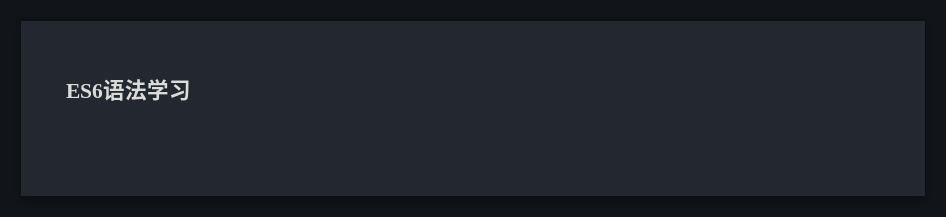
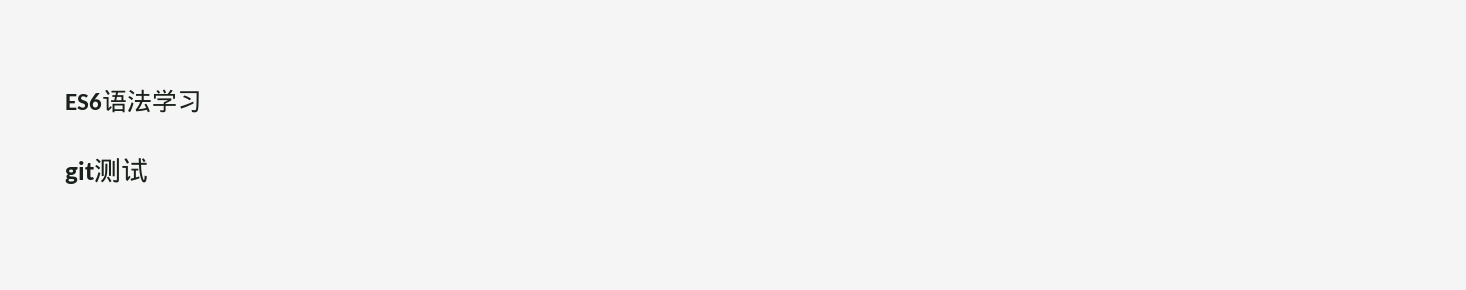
(191, 90) none -> [65,158,148,184] // git测试

